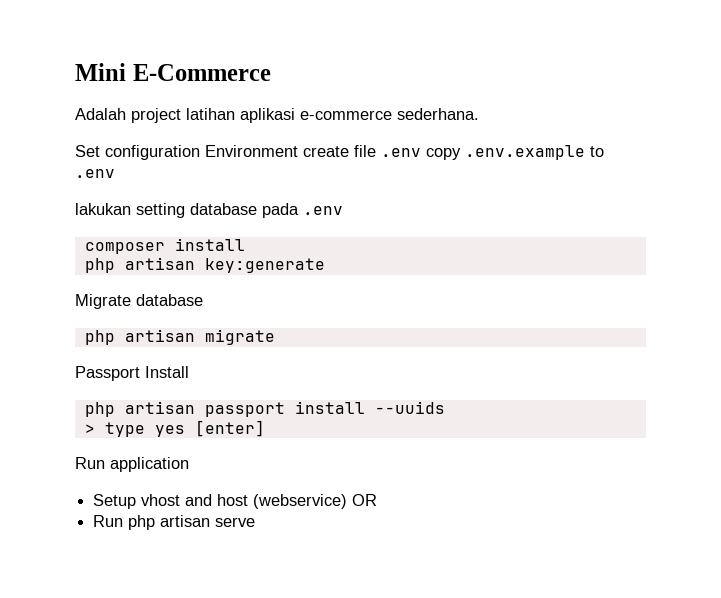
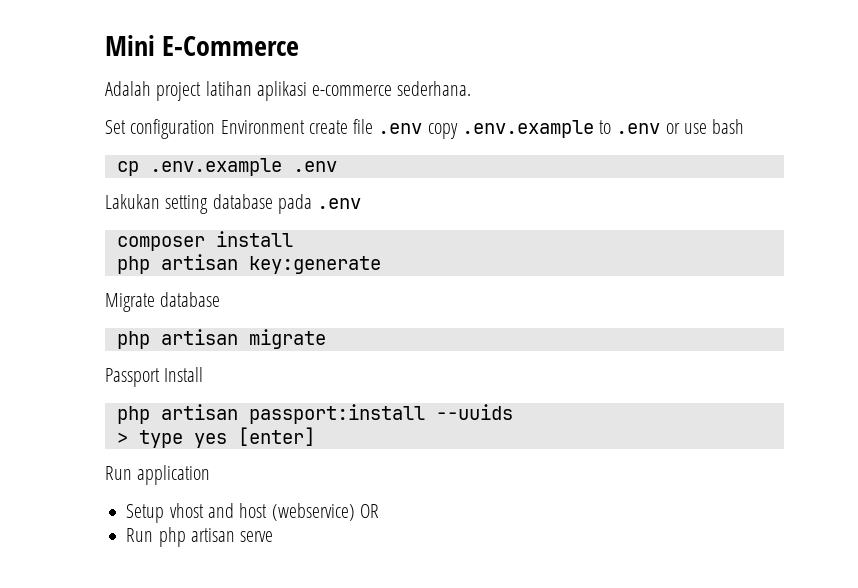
[75,203,131,215] // lakukan -> [665,119,745,134] [116,158,337,176] [105,194,160,209] or use bash // cp .env.example .env // Lakukan
[204,401,365,417] passport install -> [248,404,425,424] passport:install

